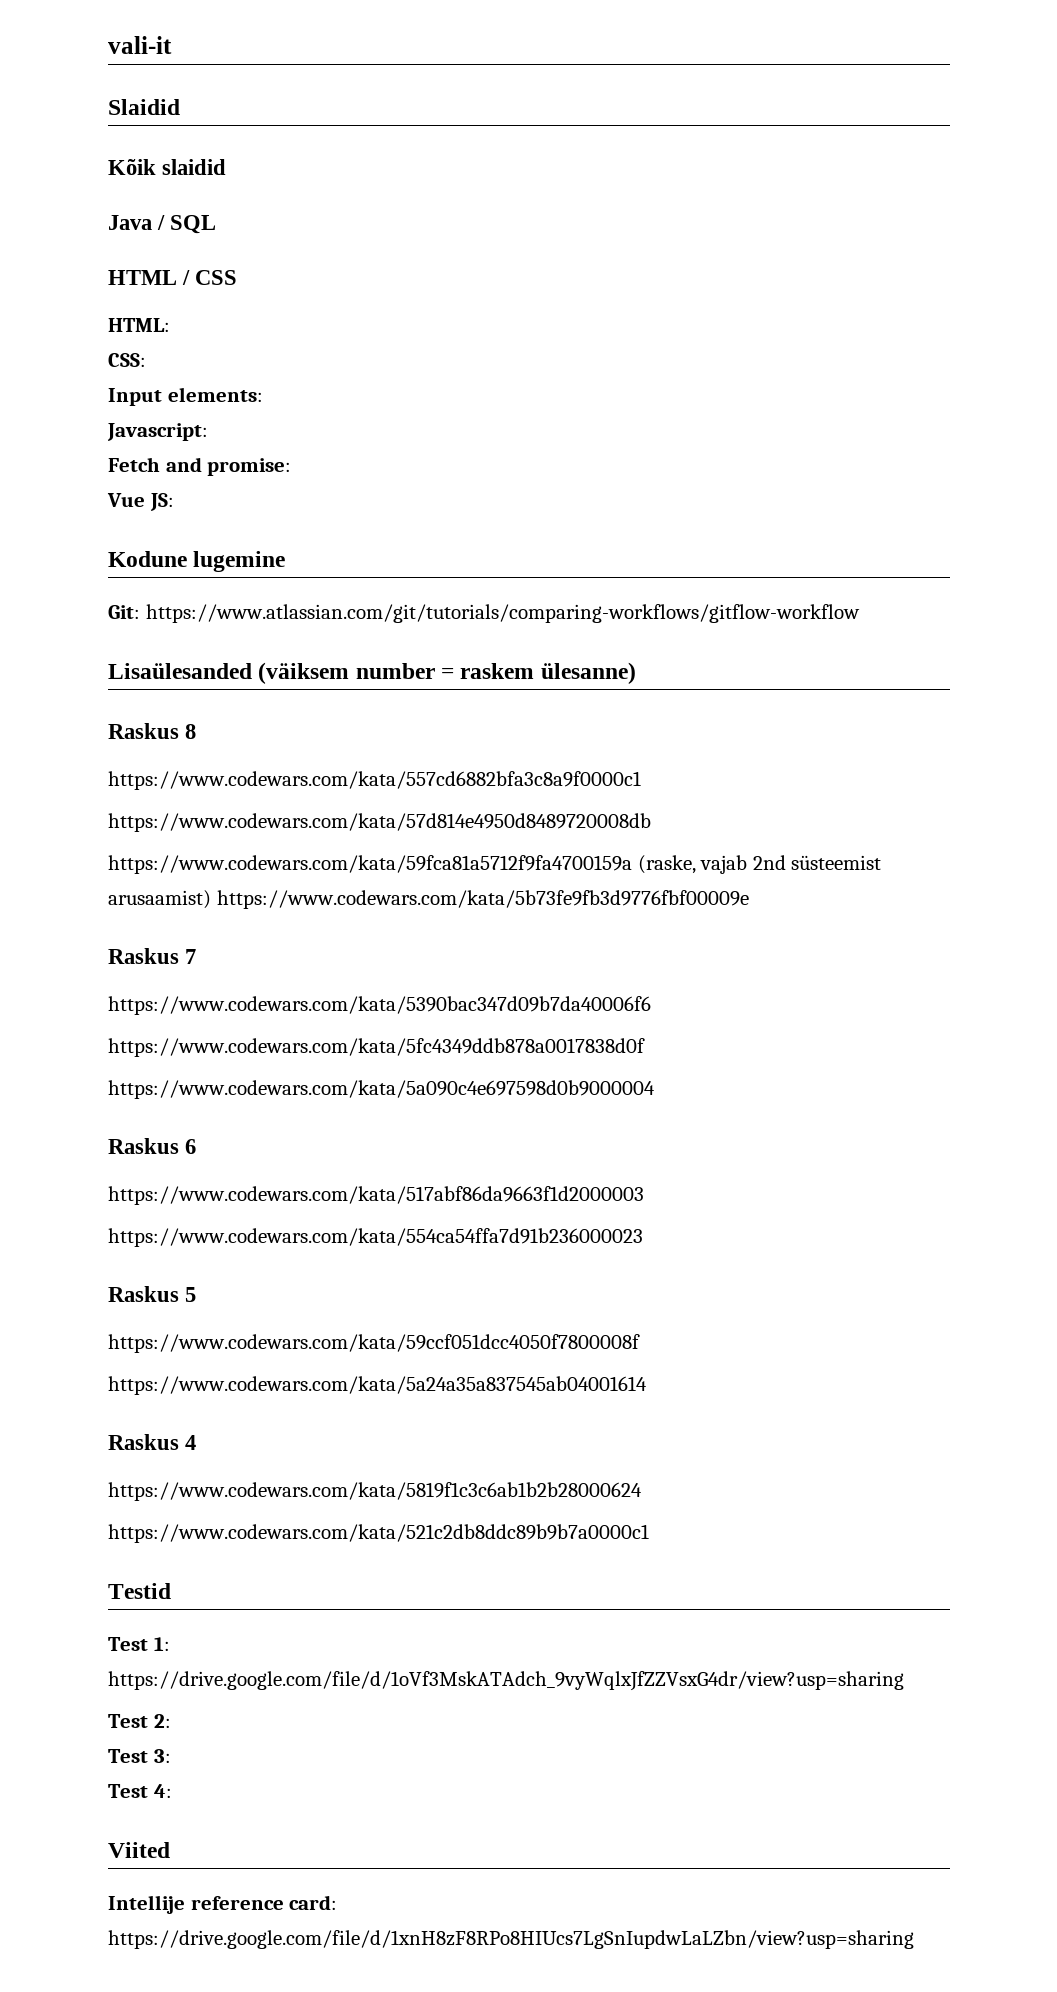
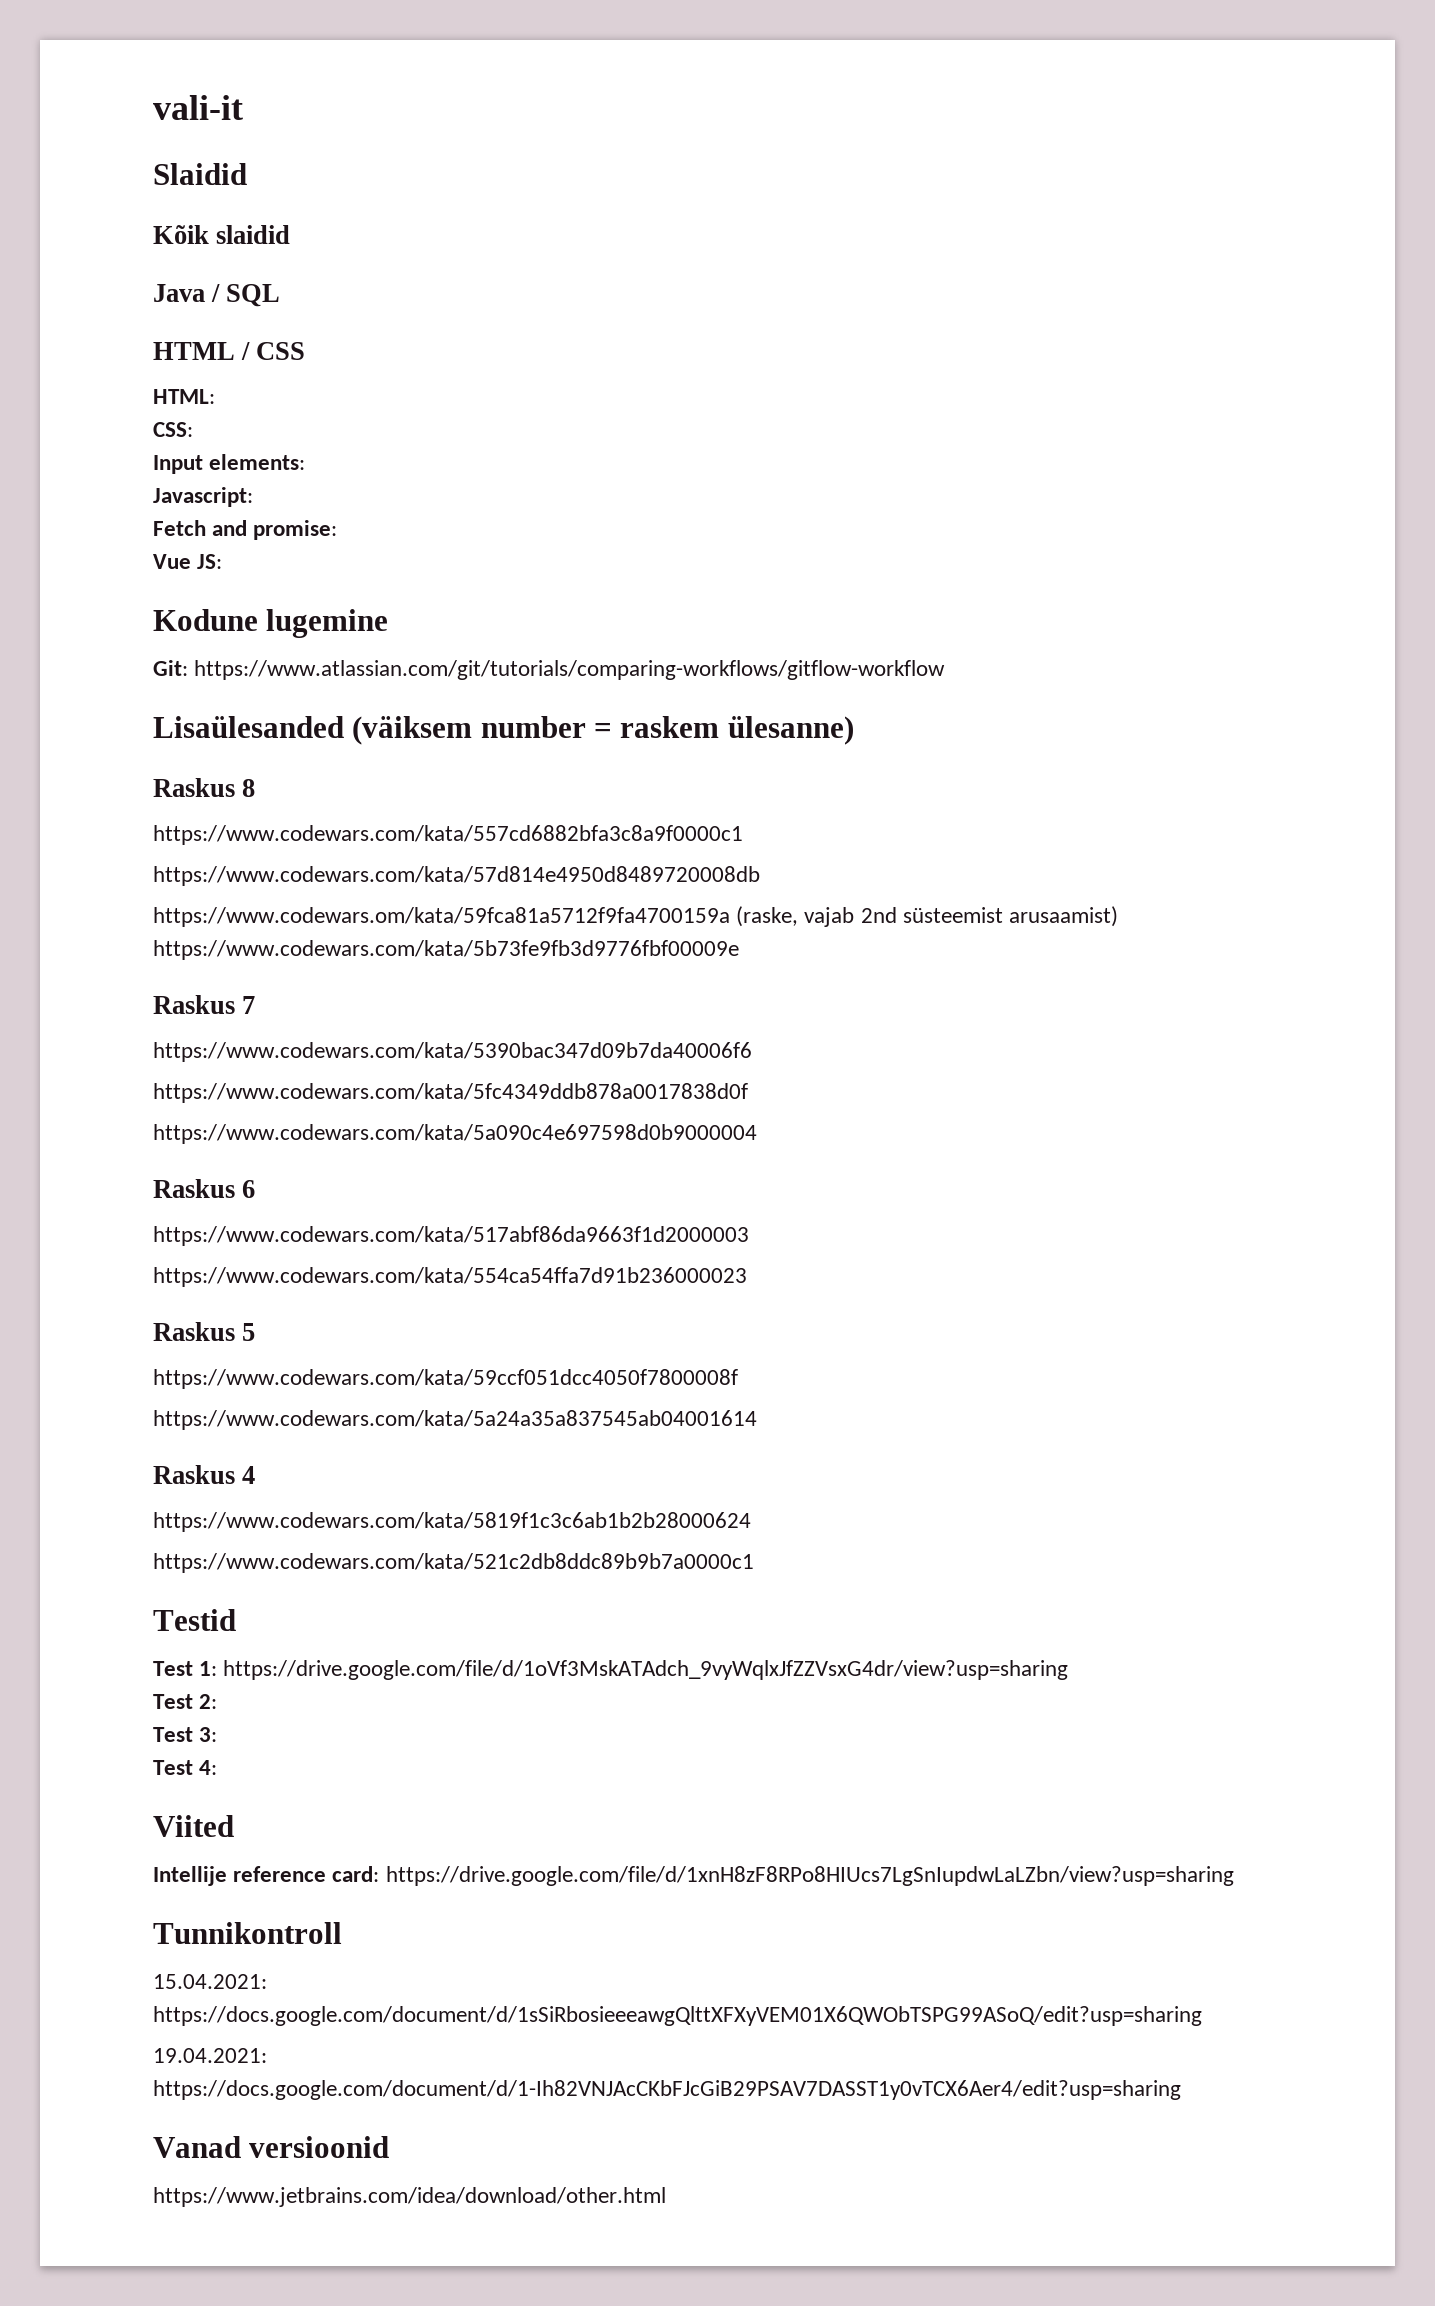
[108,855,632,874] https://www.codewars.com/kata/59fca81a5712f9fa4700159a -> [153,907,730,927] https://www.codewars.om/kata/59fca81a5712f9fa4700159a
(914, 1939) none -> [153,1922,342,1944] [153,1974,267,1989] [153,2006,1202,2026] [153,2048,267,2063] [153,2080,1181,2100] [153,2136,390,2158] [153,2187,666,2207] // Tunnikontroll // 15.04.2021: https://docs.google.com/document/d/1sSiRbosieeeawgQlttXFXyVEM01X6QWObTSPG99ASoQ/edit?usp=sharing // 19.04.2021: https://docs.google.com/document/d/1-Ih82VNJAcCKbFJcGiB29PSAV7DASST1y0vTCX6Aer4/edit?usp=sharing // Vanad versioonid // https://www.jetbrains.com/idea/download/other.html

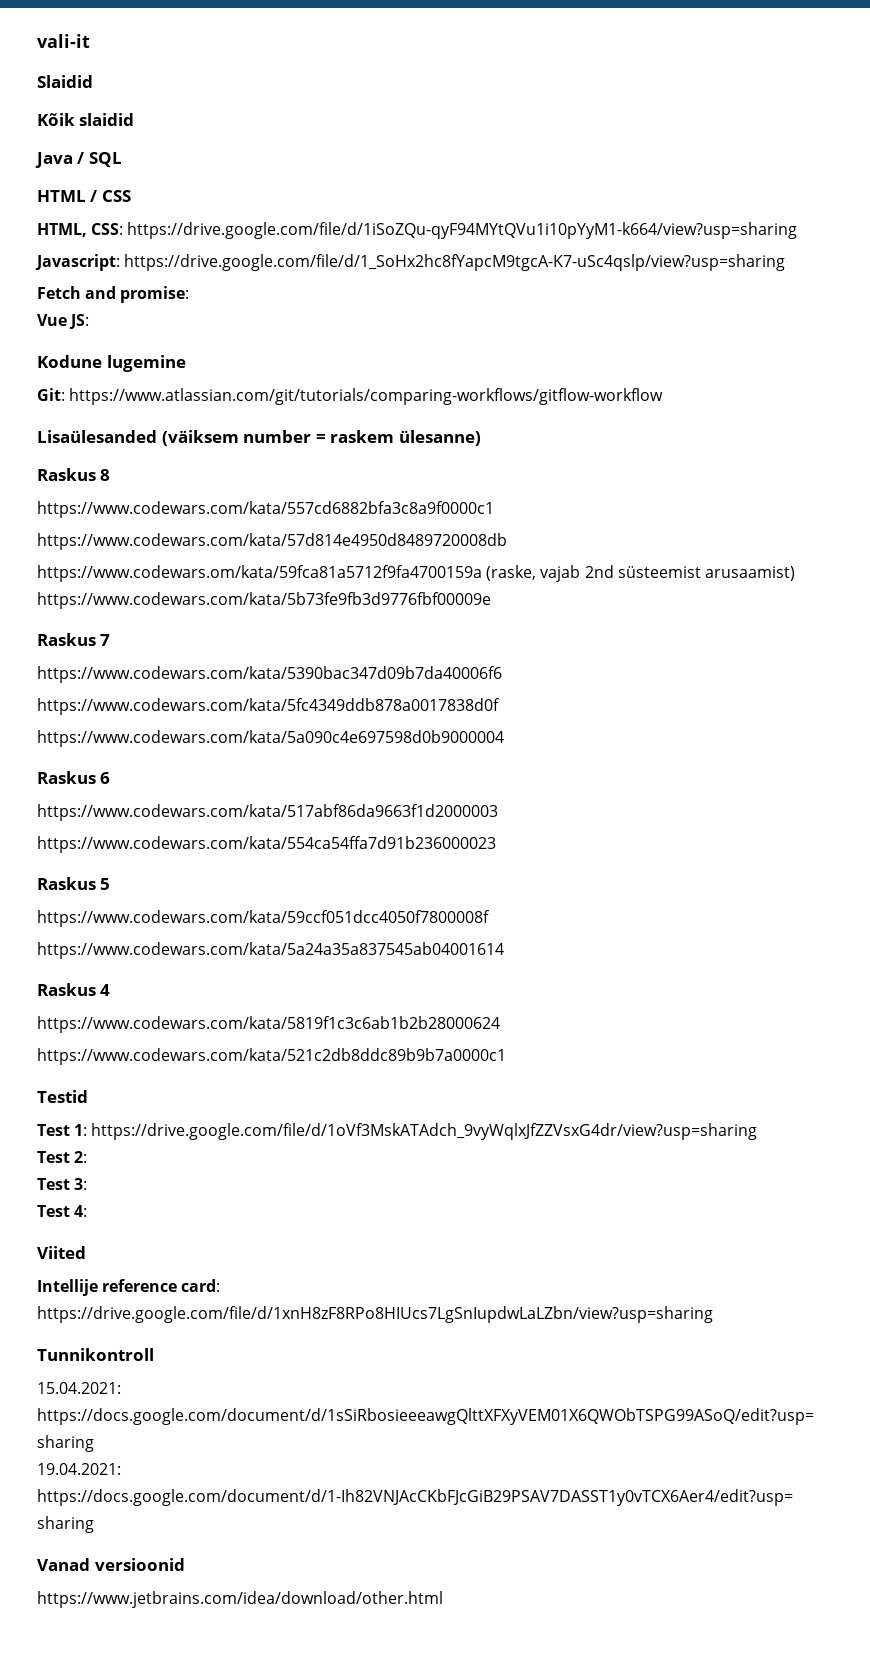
[153,389,215,404] HTML: // -> [37,223,87,237] HTML,
[153,454,306,474] // Input elements: -> [127,222,798,239] https://drive.google.com/file/d/1iSoZQu-qyF94MYtQVu1i10pYyM1-k664/view?usp=sharing
(253, 497) none -> [124,254,786,271] https://drive.google.com/file/d/1_SoHx2hc8fYapcM9tgcA-K7-uSc4qslp/view?usp=sharing

